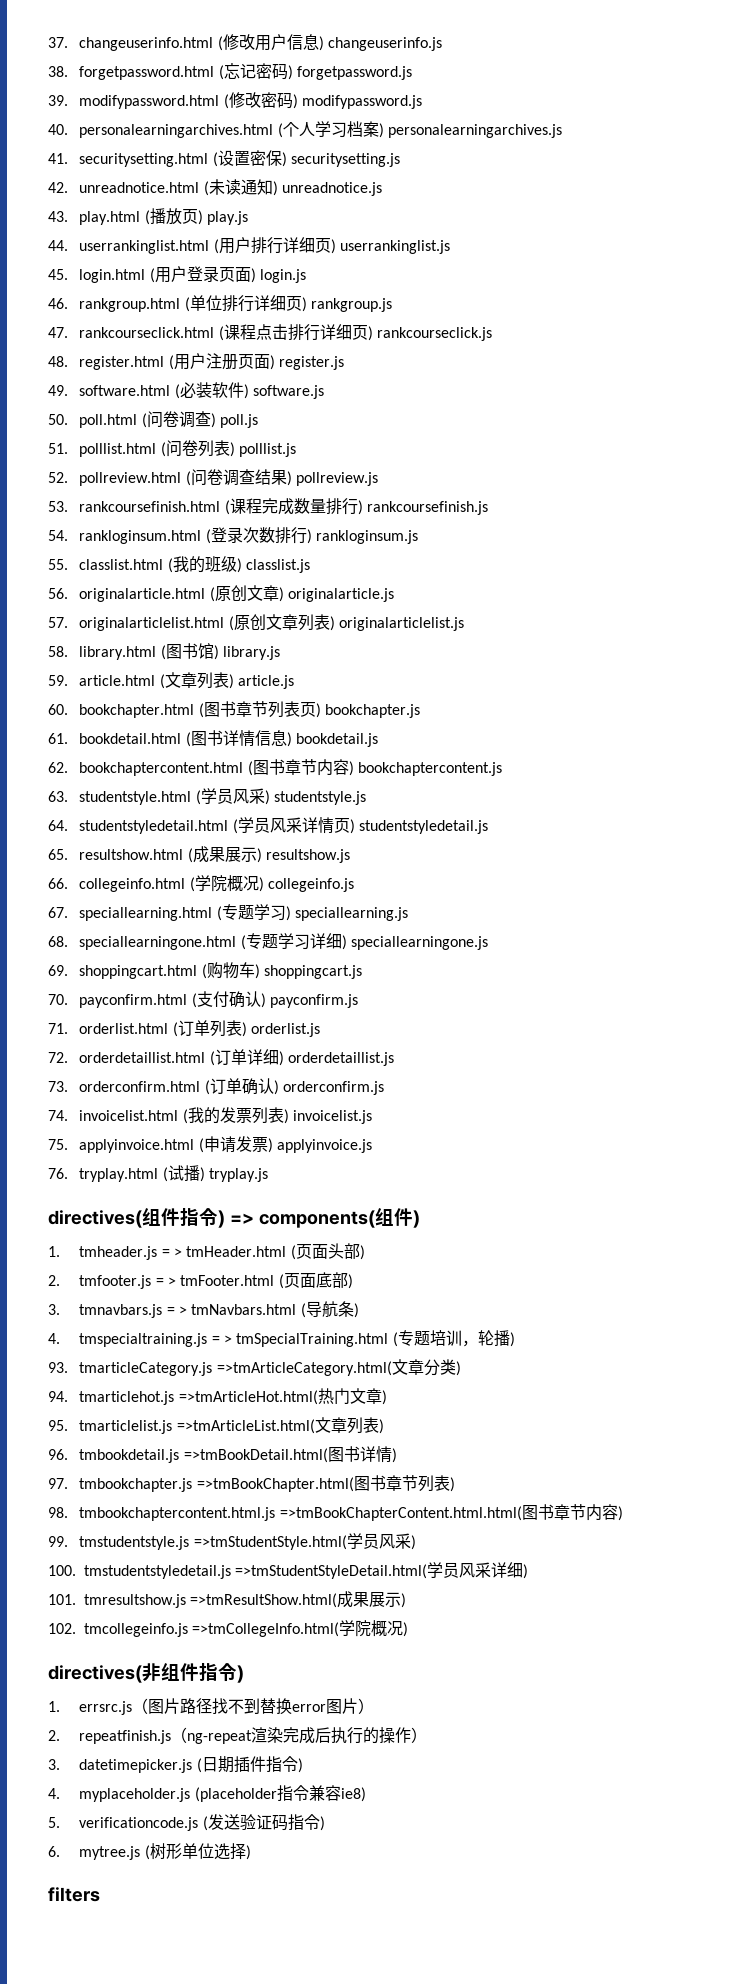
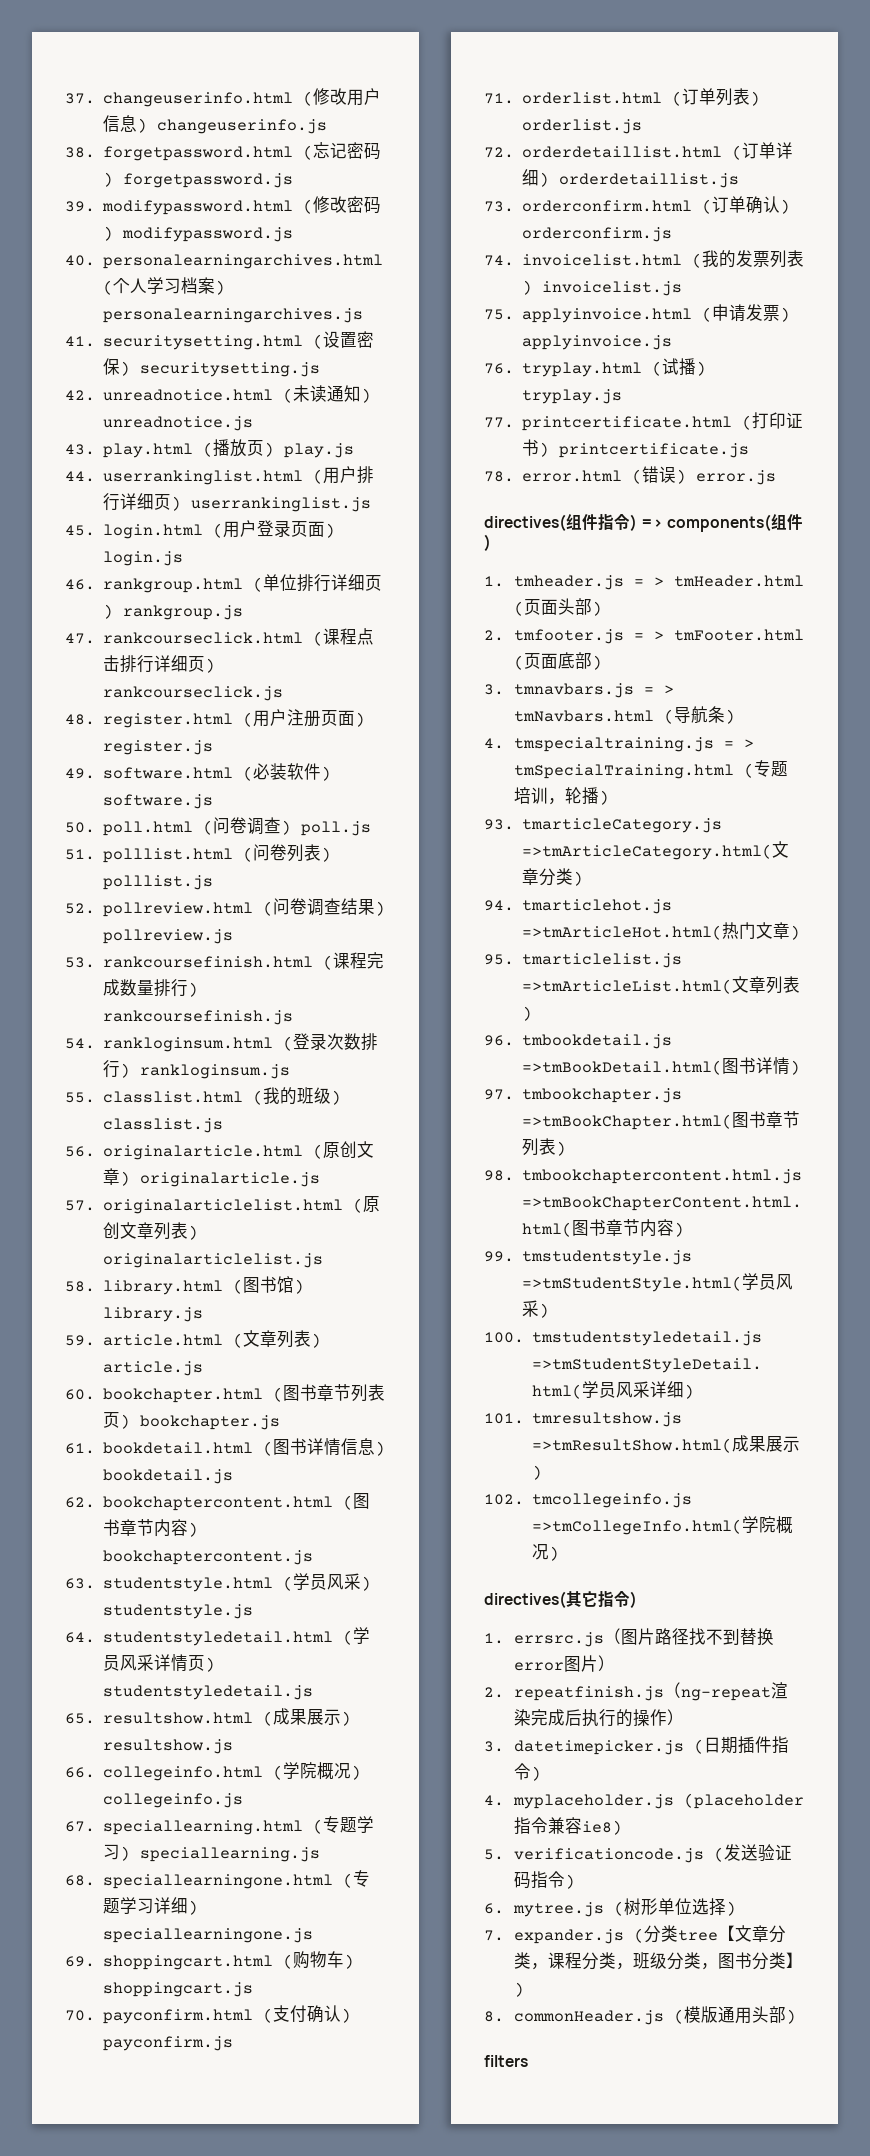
(268, 1175) none -> [484,412,804,431] [522,439,750,458] [484,466,777,485] // 77. printcertificate.html (打印证书) printcertificate.js // 78. error.html (错误) error.js
[142,1663,199,1682] 非组件 -> [566,1591,598,1607] 其它
(251, 1852) none -> [484,1925,787,1944] [514,1952,804,1970] [514,1982,525,1997] [484,2006,797,2025] // 7. expander.js (分类tree【文章分类，课程分类，班级分类，图书分类】) // 8. commonHeader.js (模版通用头部)

